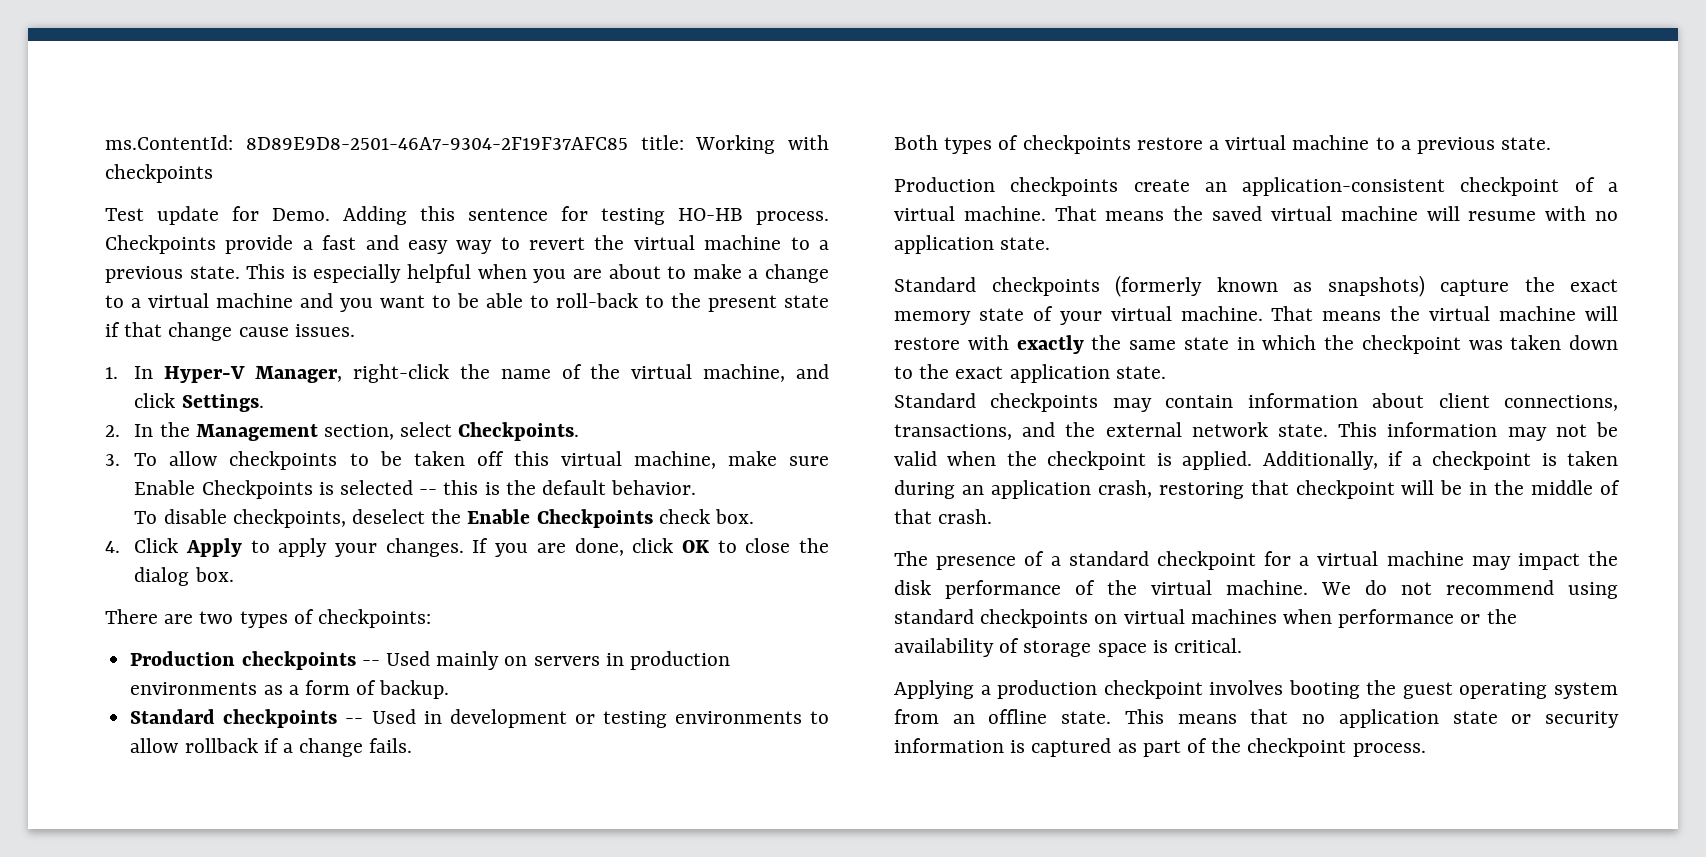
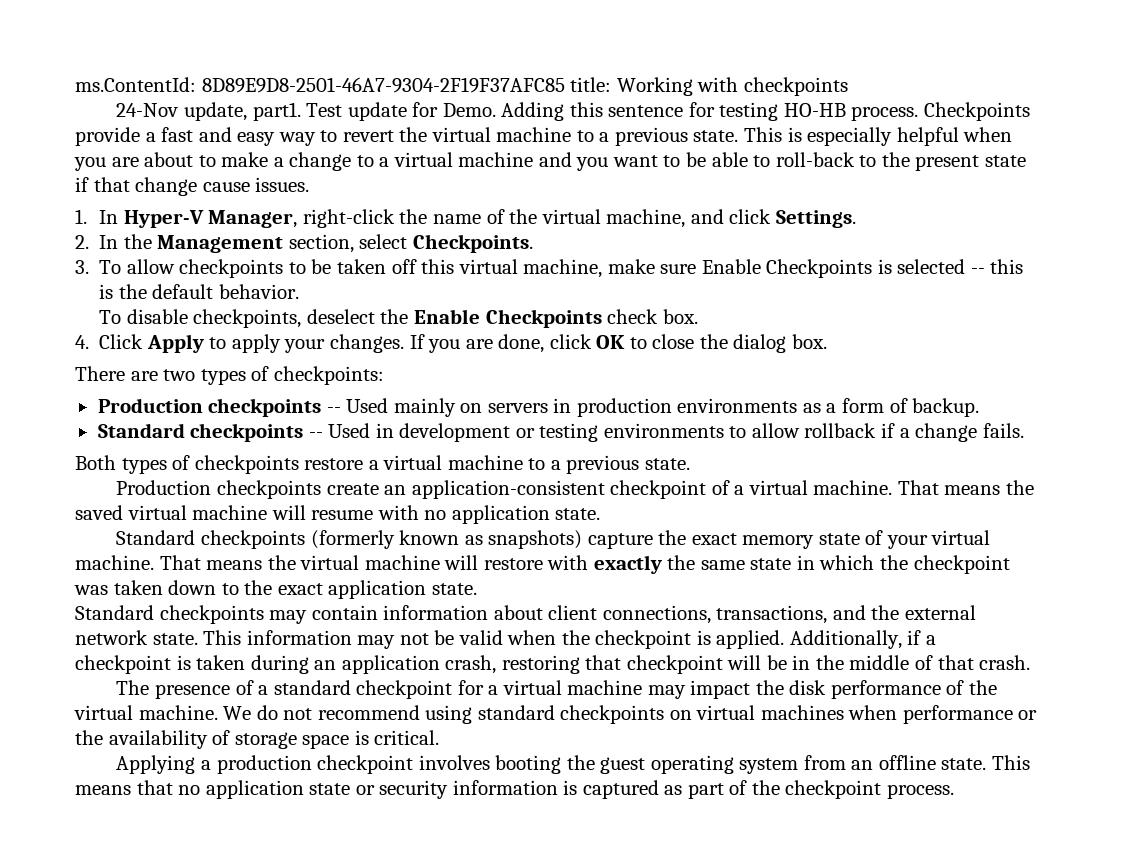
(213, 173) none -> [116,102,301,121] 24-Nov update, part1.

